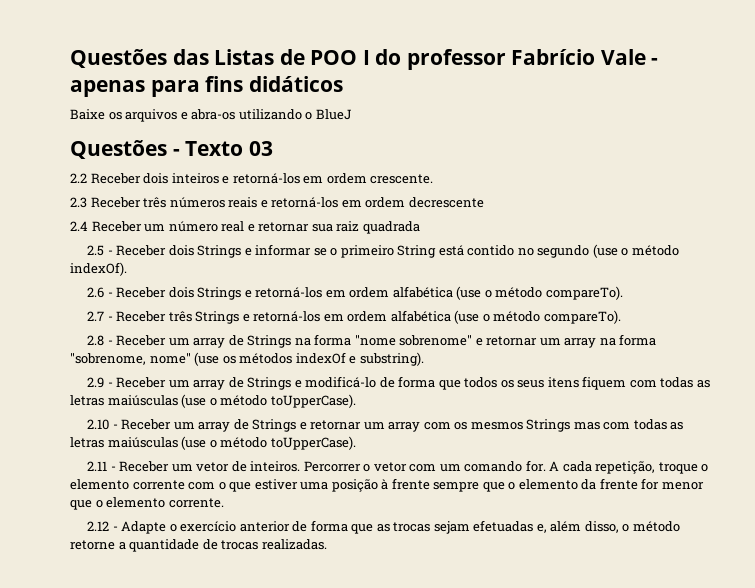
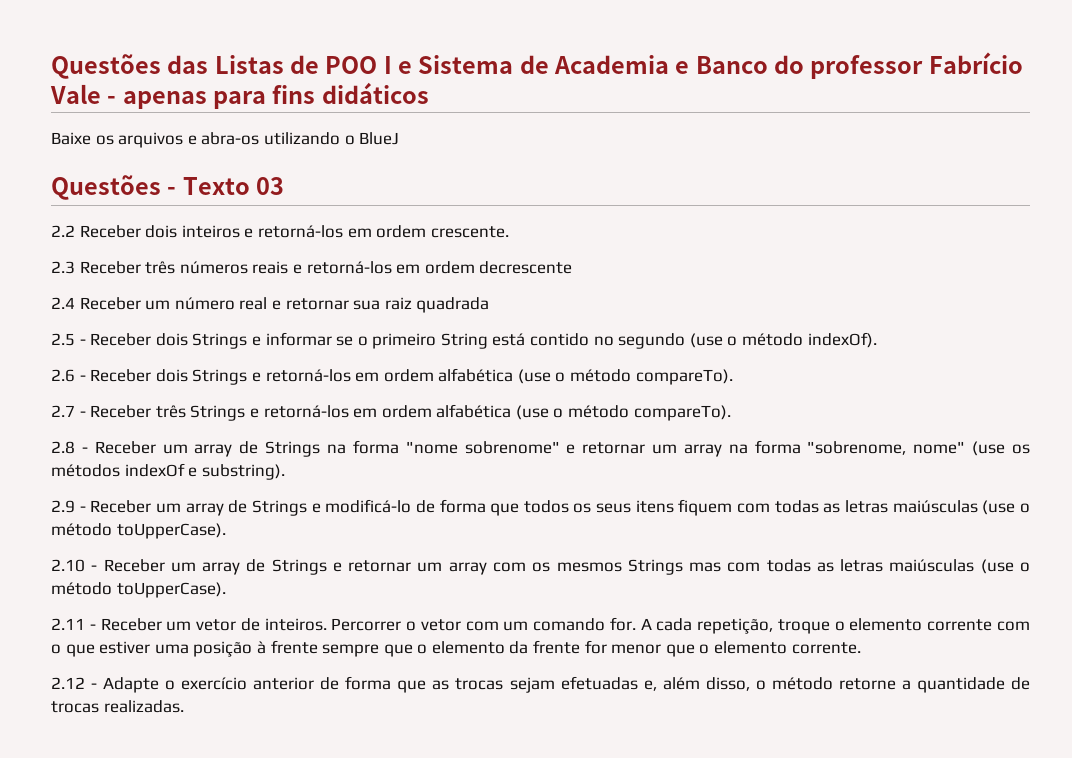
(370, 57) none -> [398,55,768,74] e Sistema de Academia e Banco

